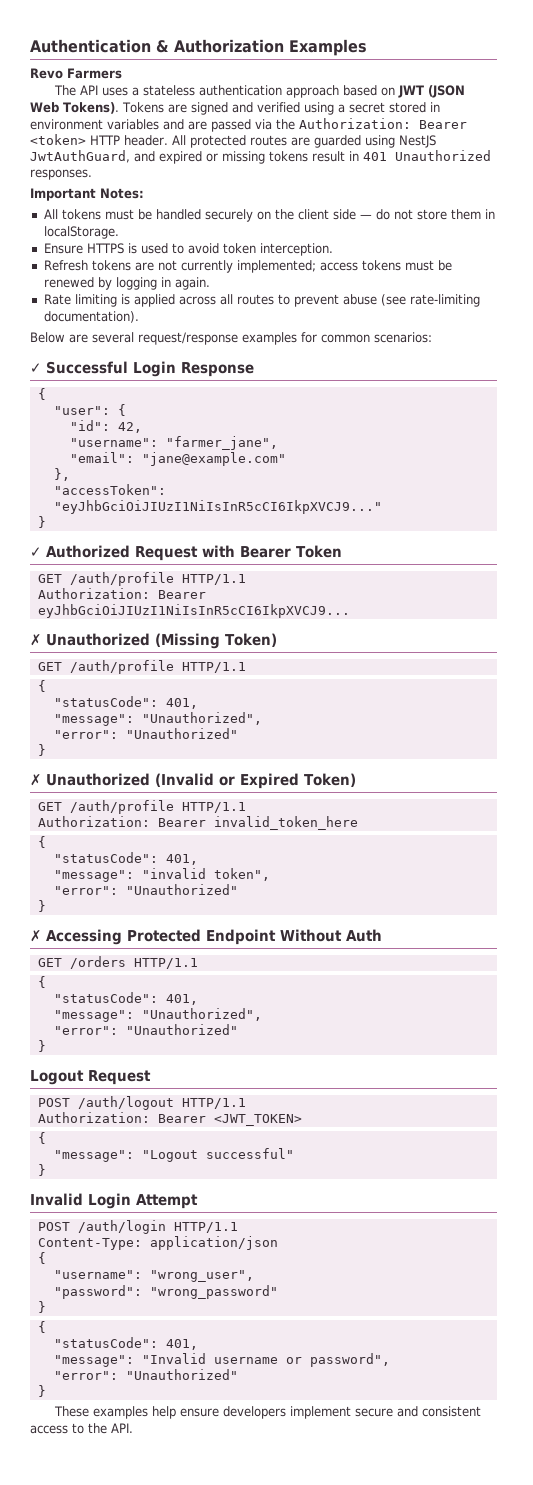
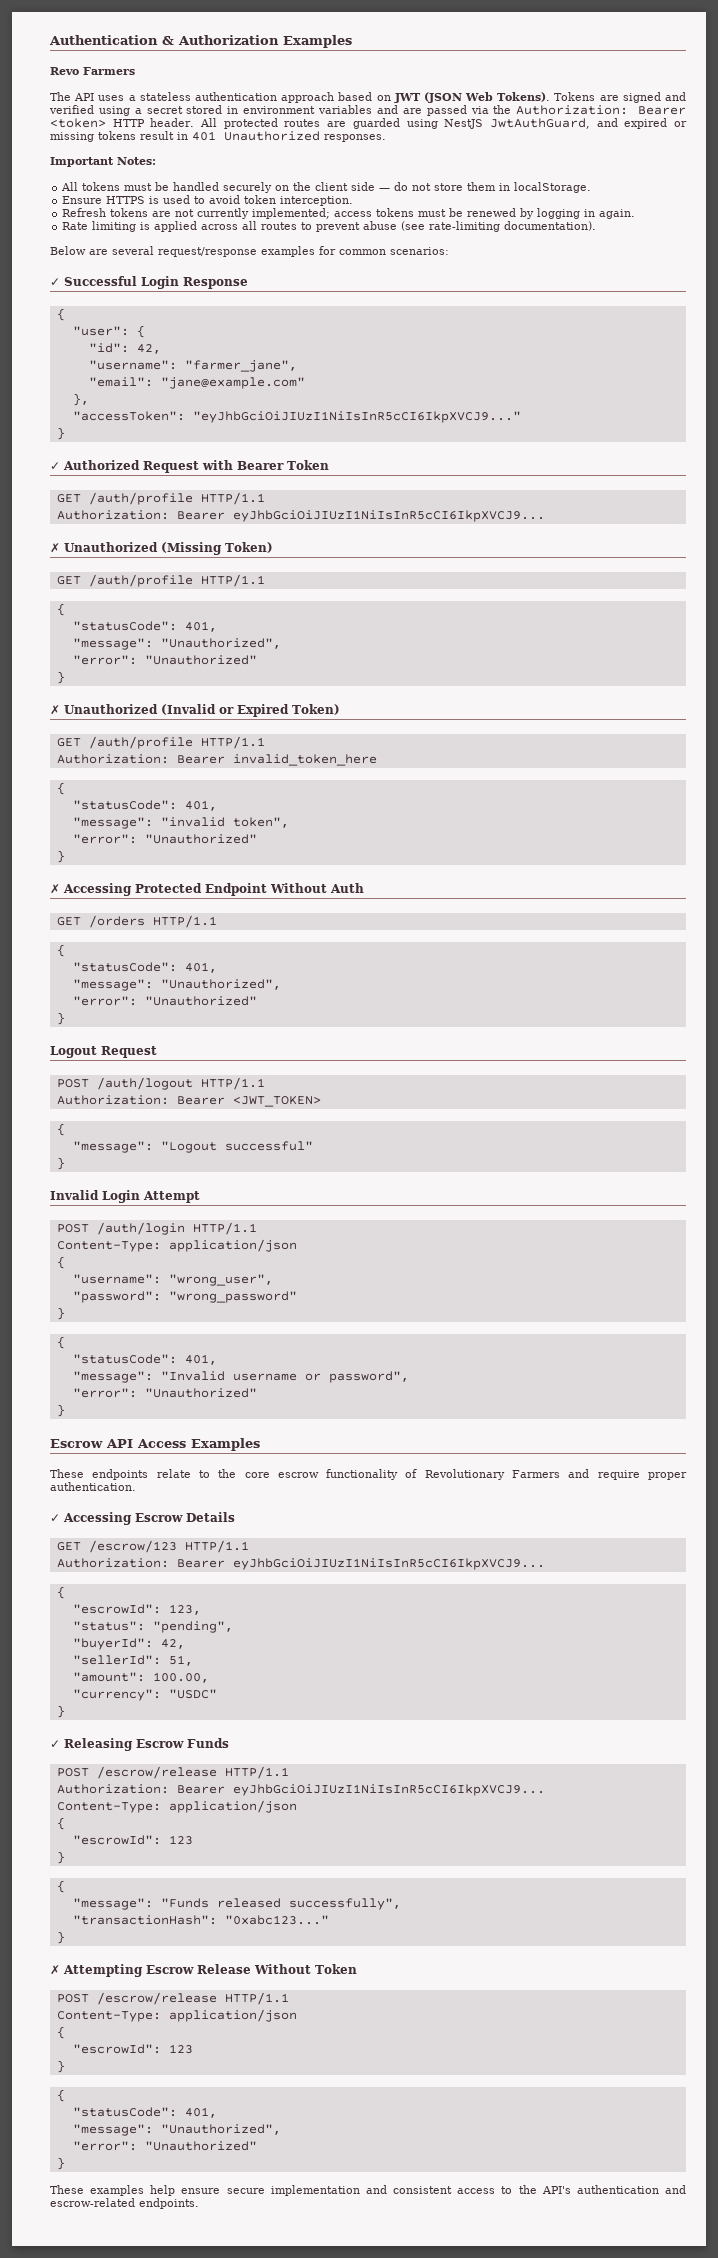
(46, 1391) none -> [50,1438,260,1451] [50,1469,687,1480] [50,1482,136,1491] [50,1512,235,1525] [56,1540,249,1553] [56,1558,545,1570] [56,1586,65,1599] [72,1604,201,1615] [72,1621,233,1633] [72,1638,185,1650] [72,1655,193,1666] [72,1672,209,1683] [72,1689,217,1701] [56,1705,65,1718] [50,1738,229,1751] [56,1766,289,1779] [56,1784,545,1796] [56,1800,297,1813] [56,1817,65,1830] [72,1835,193,1845] [56,1851,65,1864] [56,1880,65,1893] [72,1898,401,1910] [72,1915,329,1925] [56,1931,65,1944] [50,1964,357,1977] [56,1992,289,2005] [56,2009,297,2022] [56,2026,65,2039] [72,2044,193,2054] [56,2060,65,2073] [56,2089,65,2102] [72,2107,217,2118] [72,2124,281,2136] [72,2141,257,2151] [56,2157,65,2170] // Escrow API Access Examples // These endpoints relate to the core escrow functionality of Revolutionary Farmers and require proper authentication. // ✓ Accessing Escrow Details // GET /escrow/123 HTTP/1.1 // Authorization: Bearer eyJhbGciOiJIUzI1NiIsInR5cCI6IkpXVCJ9... // { // "escrowId": 123, // "status": "pending", // "buyerId": 42, // "sellerId": 51, // "amount": 100.00, // "currency": "USDC" // } // ✓ Releasing Escrow Funds // POST /escrow/release HTTP/1.1 // Authorization: Bearer eyJhbGciOiJIUzI1NiIsInR5cCI6IkpXVCJ9... // Content-Type: application/json // { // "escrowId": 123 // } // { // "message": "Funds released successfully", // "transactionHash": "0xabc123..." // } // ✗ Attempting Escrow Release Without Token // POST /escrow/release HTTP/1.1 // Content-Type: application/json // { // "escrowId": 123 // } // { // "statusCode": 401, // "message": "Unauthorized", // "error": "Unauthorized" // }
[222,1406,393,1419] developers implement secure -> [226,2185,360,2196] secure implementation
[111,1423,133,1433] API. -> [541,2185,686,2194] [50,2198,199,2209] API's authentication and escrow-related endpoints.

